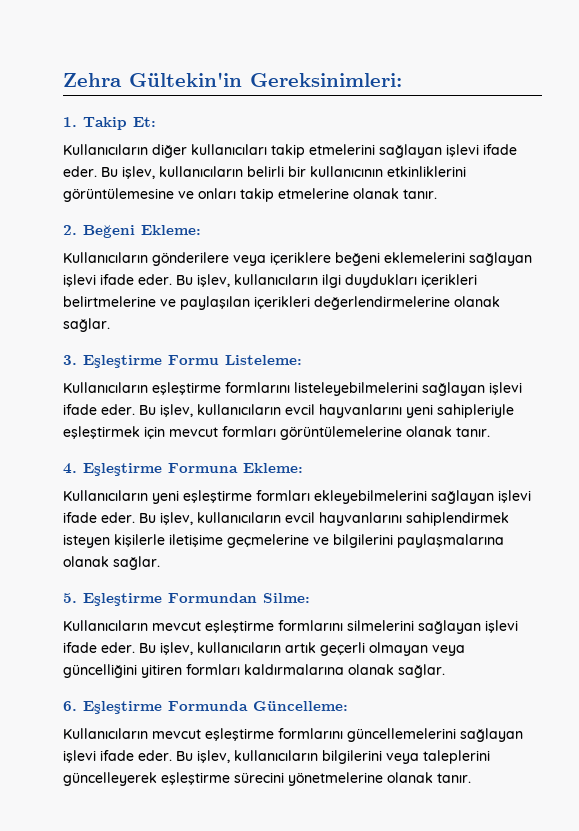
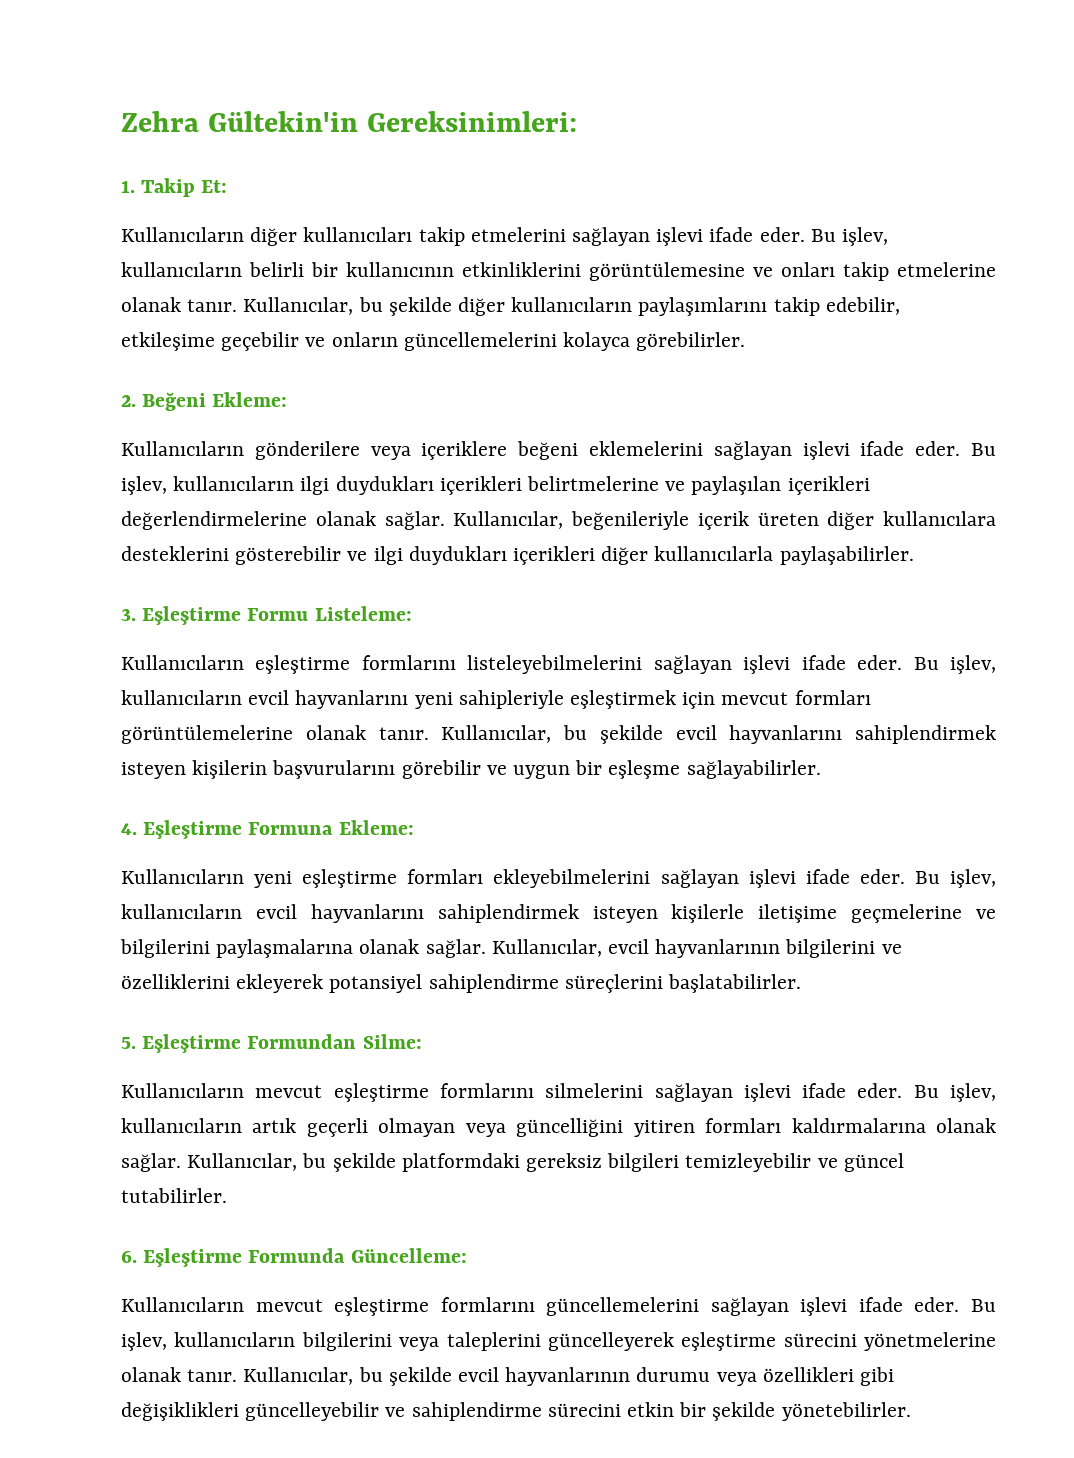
(437, 194) none -> [243,297,900,316] [121,332,746,351] Kullanıcılar, bu şekilde diğer kullanıcıların paylaşımlarını takip edebilir, etkileşime geçebilir ve onların güncellemelerini kolayca görebilirler.
(110, 325) none -> [453,511,996,530] [121,546,914,565] Kullanıcılar, beğenileriyle içerik üreten diğer kullanıcılara desteklerini gösterebilir ve ilgi duydukları içerikleri diğer kullanıcılarla paylaşabilirler.
(490, 432) none -> [441,725,996,744] [121,760,821,779] Kullanıcılar, bu şekilde evcil hayvanlarını sahiplendirmek isteyen kişilerin başvurularını görebilir ve uygun bir eşleşme sağlayabilirler.
(160, 563) none -> [491,939,902,958] [121,974,802,993] Kullanıcılar, evcil hayvanlarının bilgilerini ve özelliklerini ekleyerek potansiyel sahiplendirme süreçlerini başlatabilirler.
(445, 671) none -> [187,1153,904,1172] [121,1188,227,1203] Kullanıcılar, bu şekilde platformdaki gereksiz bilgileri temizleyebilir ve güncel tutabilirler.
(471, 778) none -> [243,1367,895,1386] [121,1402,911,1421] Kullanıcılar, bu şekilde evcil hayvanlarının durumu veya özellikleri gibi değişiklikleri güncelleyebilir ve sahiplendirme sürecini etkin bir şekilde yönetebilirler.

